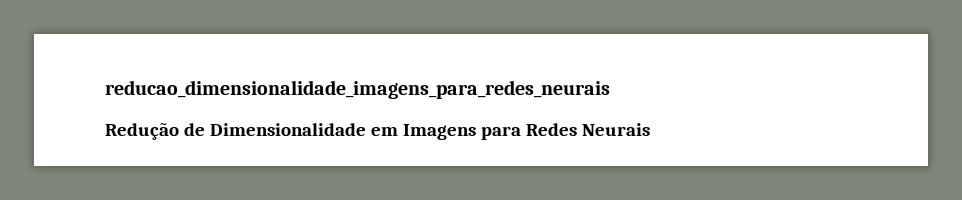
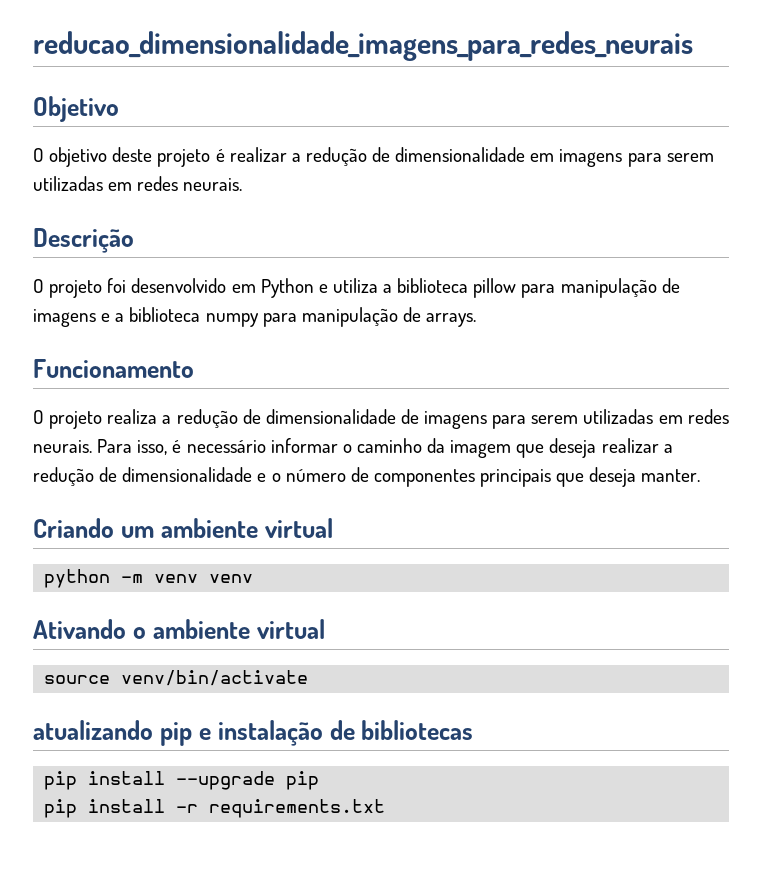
[105,123,650,140] Redução de Dimensionalidade em Imagens para Redes Neurais -> [33,96,119,122] [33,147,714,167] [33,176,243,191] [33,228,134,253] [33,278,680,298] [33,307,477,327] [33,359,194,378] [33,409,729,429] [33,438,673,458] [33,467,701,487] [33,518,333,538] [44,569,254,588] [33,619,325,639] [44,670,309,686] [33,720,474,746] [44,771,320,790] [44,799,386,818] Objetivo // O objetivo deste projeto é realizar a redução de dimensionalidade em imagens para serem utilizadas em redes neurais. // Descrição // O projeto foi desenvolvido em Python e utiliza a biblioteca pillow para manipulação de imagens e a biblioteca numpy para manipulação de arrays. // Funcionamento // O projeto realiza a redução de dimensionalidade de imagens para serem utilizadas em redes neurais. Para isso, é necessário informar o caminho da imagem que deseja realizar a redução de dimensionalidade e o número de componentes principais que deseja manter. // Criando um ambiente virtual // python -m venv venv // Ativando o ambiente virtual // source venv/bin/activate // atualizando pip e instalação de bibliotecas // pip install --upgrade pip // pip install -r requirements.txt

